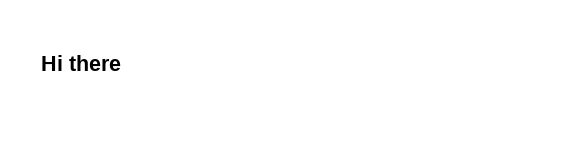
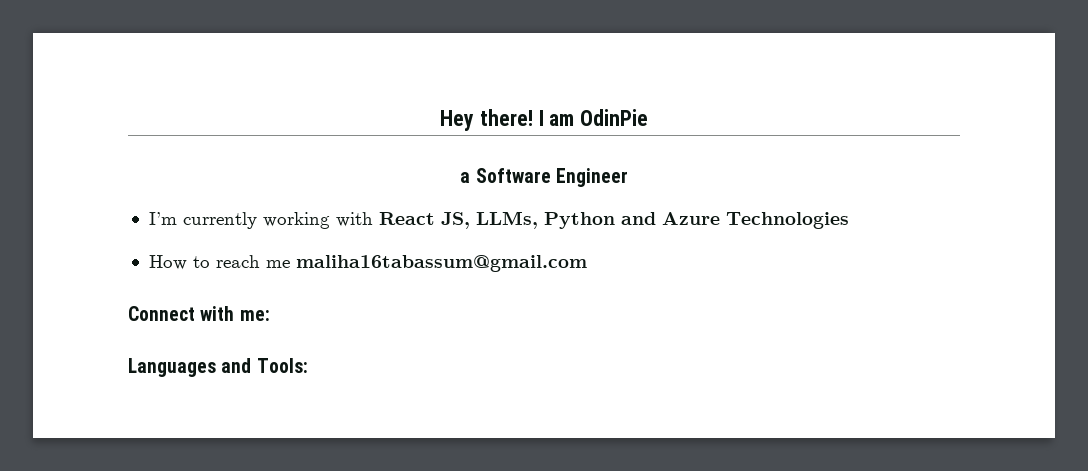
[41,55,121,71] Hi there -> [439,109,649,131] [460,168,628,187] [148,211,849,229] [148,255,587,272] [128,306,270,321] [128,358,308,377] Hey there! I am OdinPie // a Software Engineer // I’m currently working with React JS, LLMs, Python and Azure Technologies // How to reach me maliha16tabassum@gmail.com // Connect with me: // Languages and Tools:

